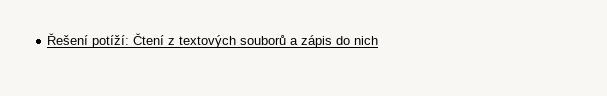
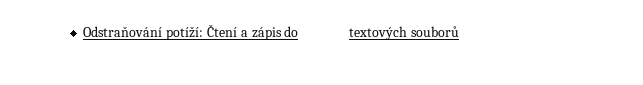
[47,33,89,45] Řešení -> [83,26,163,37] Odstraňování
[168,35,287,48] z textových souborů -> (237, 30) none
[354,36,379,45] nich -> [349,26,460,40] textových souborů

